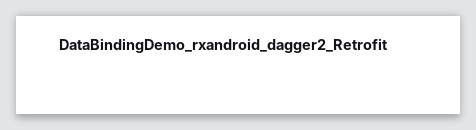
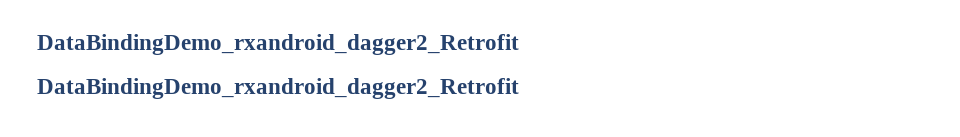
[59,38,388,53] DataBindingDemo_rxandroid_dagger2_Retrofit -> [37,34,519,55] [37,78,519,99] DataBindingDemo_rxandroid_dagger2_Retrofit // DataBindingDemo_rxandroid_dagger2_Retrofit

